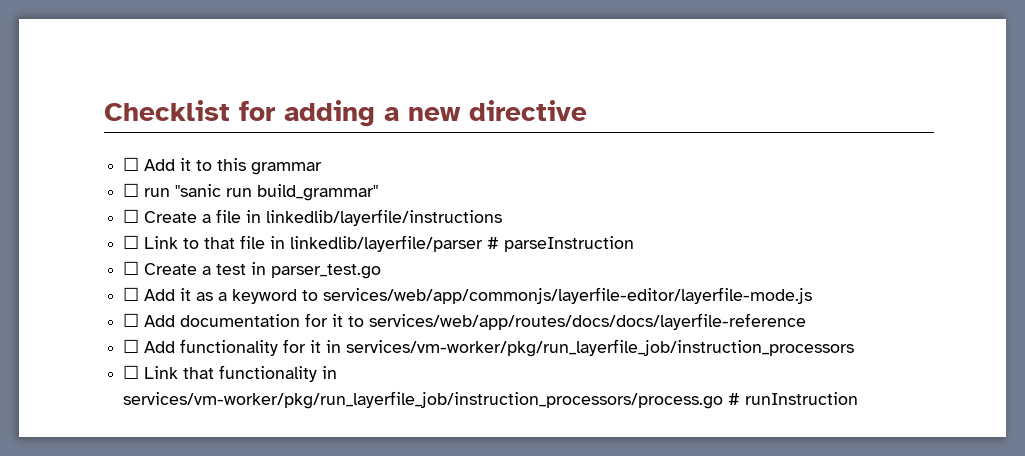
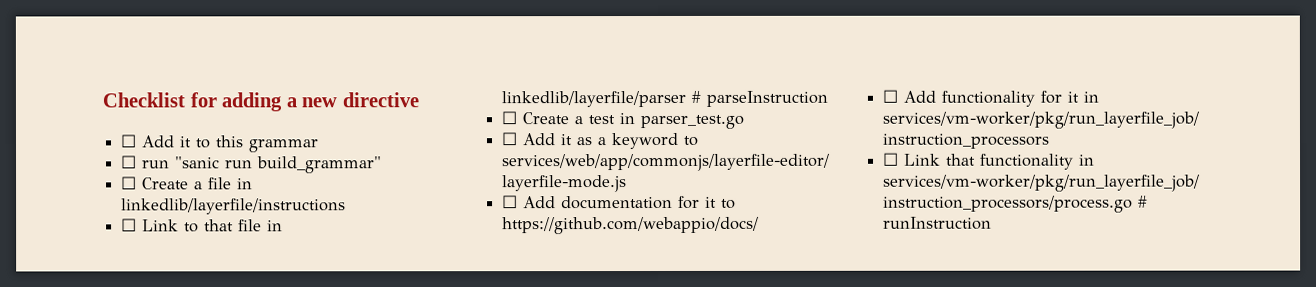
[369,313,807,330] services/web/app/routes/docs/docs/layerfile-reference -> [502,216,760,235] https://github.com/webappio/docs/

